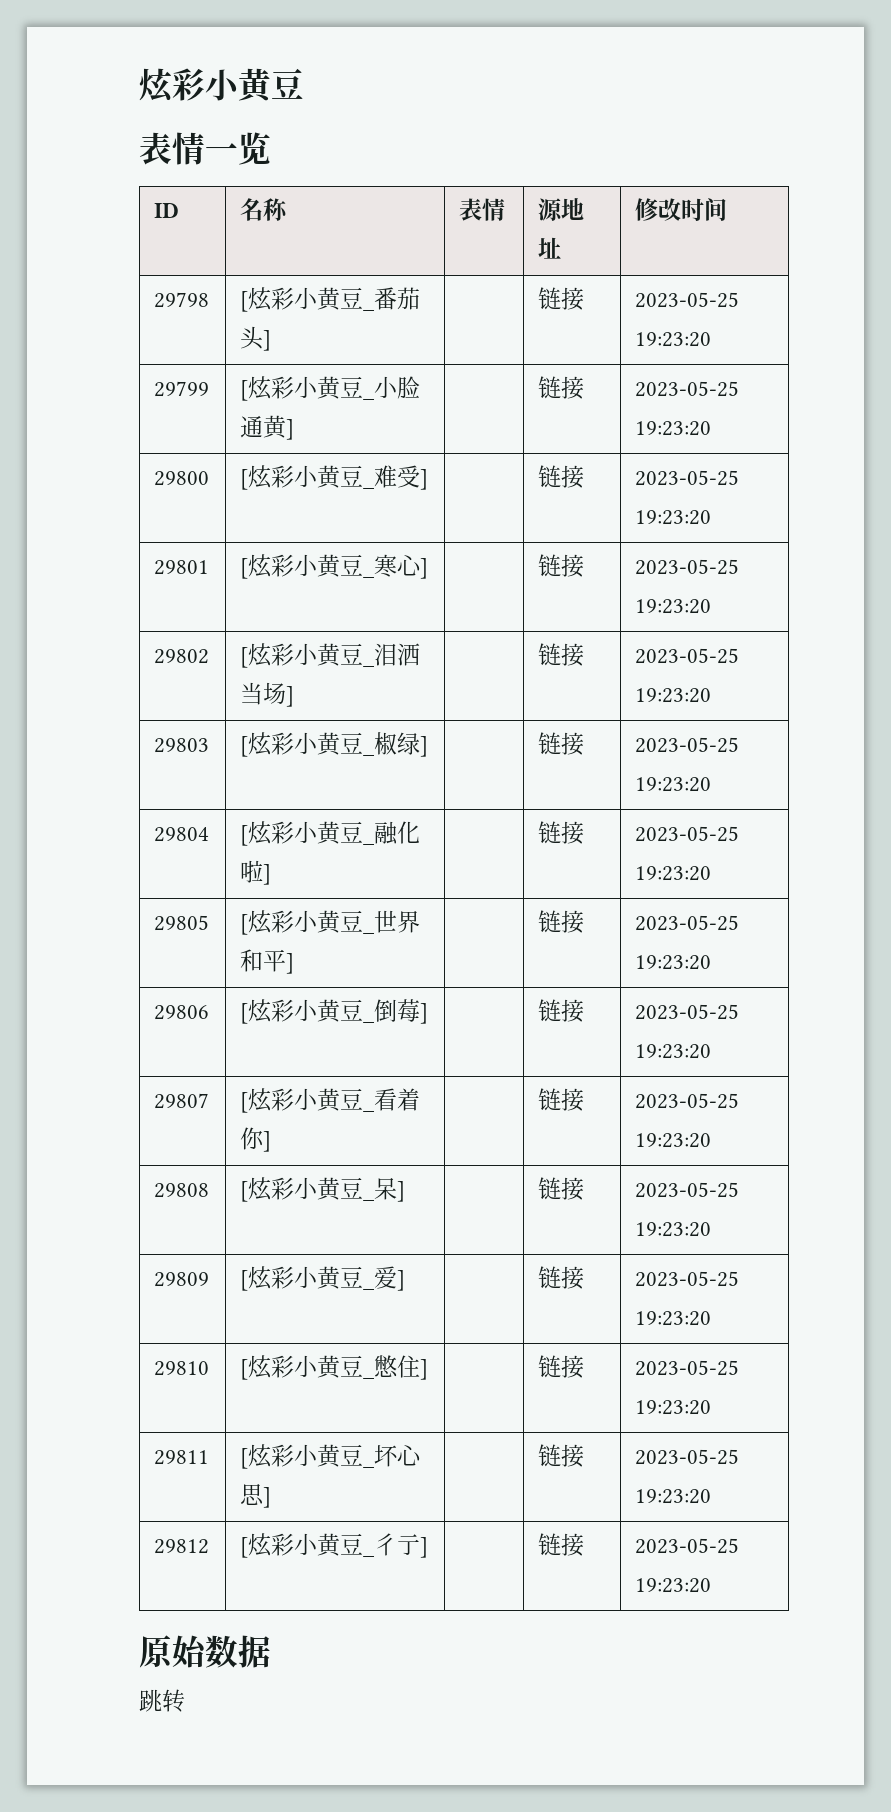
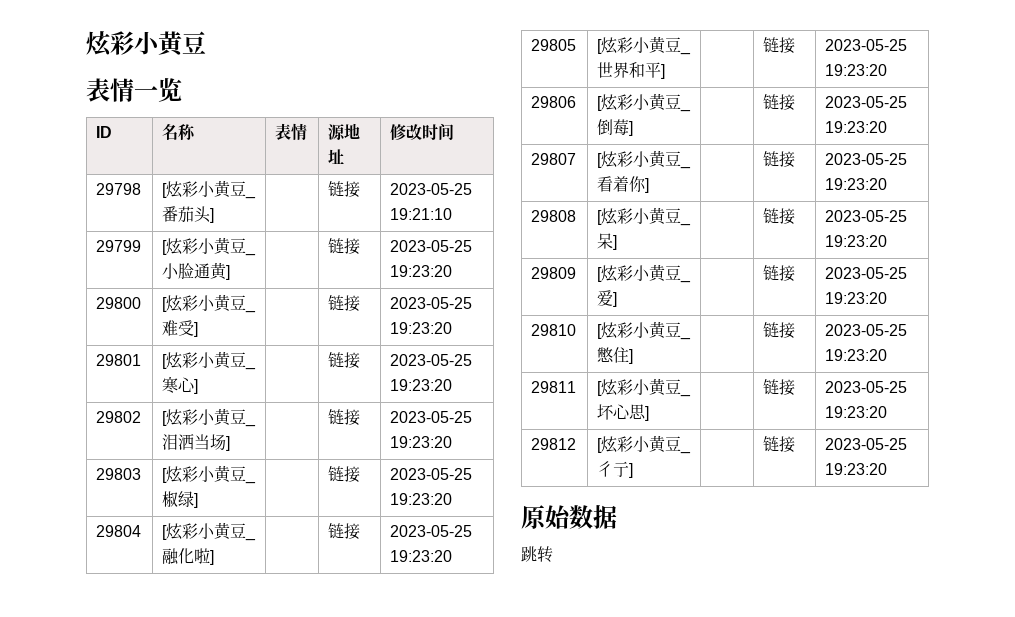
[635,332,712,347] 19:23:20 -> [390,208,453,220] 19:21:10

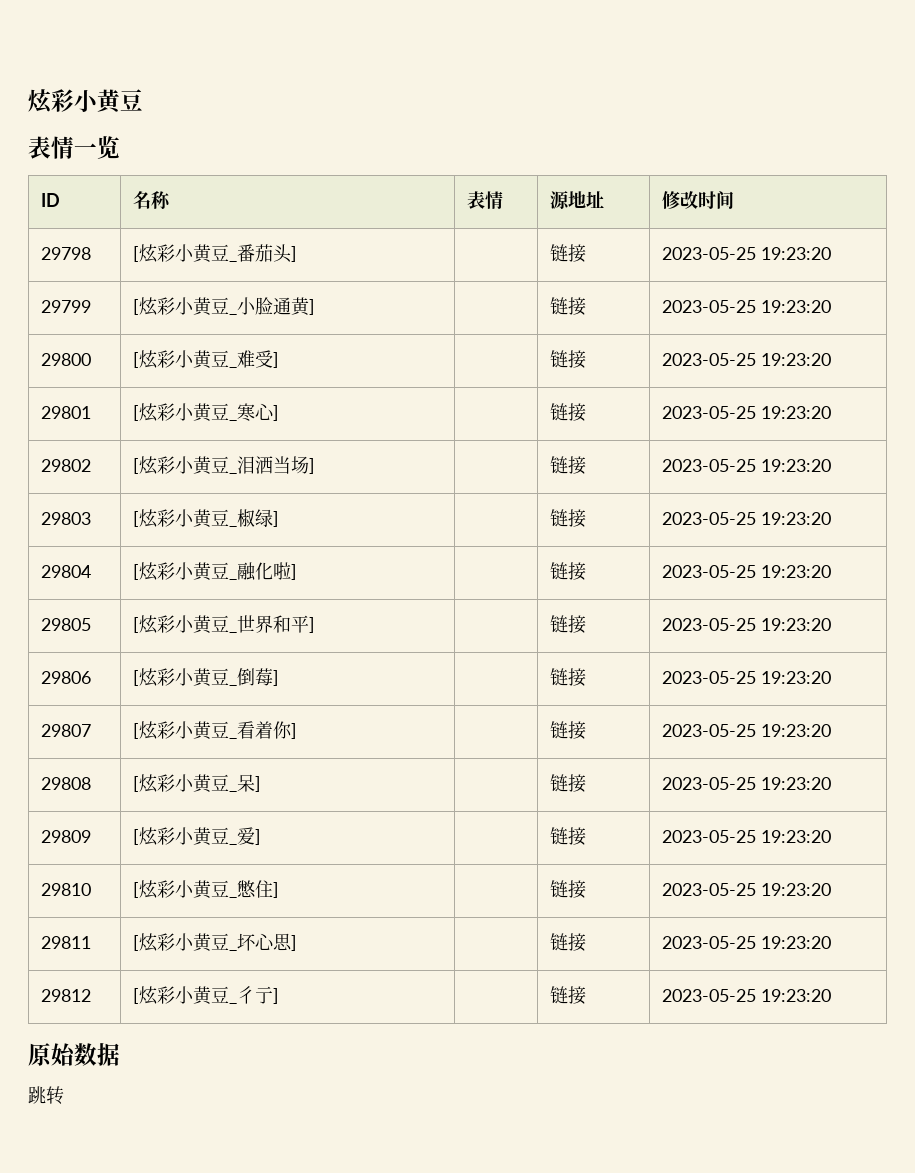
[390,208,453,220] 19:21:10 -> [761,247,832,260] 19:23:20

